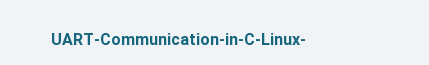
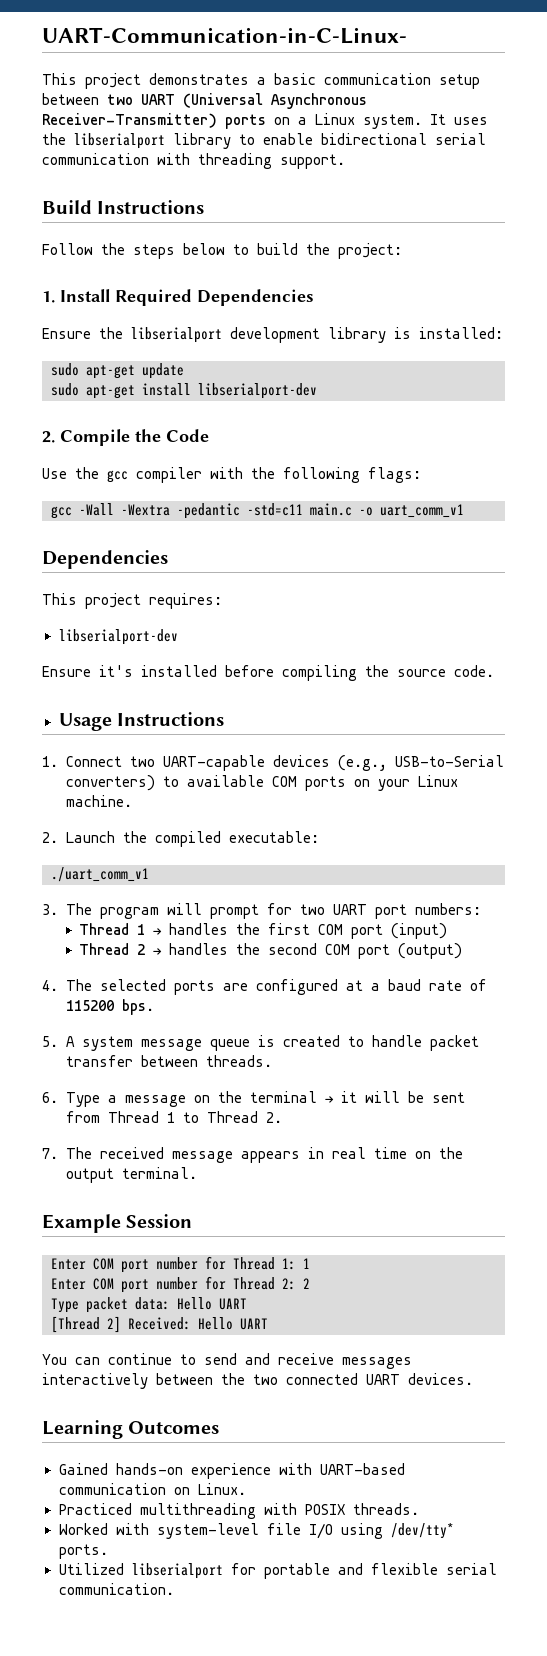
(306, 39) none -> [42,73,480,89] [42,93,367,109] [42,113,488,129] [42,133,486,149] [42,153,345,169] [42,200,205,214] [42,243,402,259] [42,289,314,306] [42,327,503,343] [51,363,184,379] [51,383,317,399] [42,429,209,446] [42,467,421,483] [51,503,464,519] [42,550,168,569] [42,593,222,609] [58,629,178,645] [42,665,494,681] [58,712,224,731] [42,755,504,771] [65,775,458,791] [65,795,132,807] [42,831,319,847] [51,867,149,882] [42,903,481,919] [79,923,448,939] [79,943,463,959] [42,979,487,995] [65,999,154,1015] [42,1035,479,1051] [65,1055,272,1067] [42,1091,465,1107] [65,1111,282,1123] [42,1147,463,1163] [65,1167,197,1183] [42,1214,193,1233] [51,1256,310,1273] [51,1276,310,1293] [51,1297,247,1313] [51,1316,268,1333] [42,1353,412,1369] [42,1373,473,1389] [42,1420,220,1439] [58,1463,405,1479] [58,1483,246,1495] [58,1503,419,1519] [58,1523,454,1539] [58,1544,108,1559] [58,1563,497,1579] [58,1583,174,1595] // This project demonstrates a basic communication setup between two UART (Universal Asynchronous Receiver-Transmitter) ports on a Linux system. It uses the libserialport library to enable bidirectional serial communication with threading support. // Build Instructions // Follow the steps below to build the project: // 1. Install Required Dependencies // Ensure the libserialport development library is installed: // sudo apt-get update // sudo apt-get install libserialport-dev // 2. Compile the Code // Use the gcc compiler with the following flags: // gcc -Wall -Wextra -pedantic -std=c11 main.c -o uart_comm_v1 // Dependencies // This project requires: // libserialport-dev // Ensure it's installed before compiling the source code. // Usage Instructions // 1. Connect two UART-capable devices (e.g., USB-to-Serial converters) to available COM ports on your Linux machine. // 2. Launch the compiled executable: // ./uart_comm_v1 // 3. The program will prompt for two UART port numbers: // Thread 1 → handles the first COM port (input) // Thread 2 → handles the second COM port (output) // 4. The selected ports are configured at a baud rate of 115200 bps. // 5. A system message queue is created to handle packet transfer between threads. // 6. Type a message on the terminal → it will be sent from Thread 1 to Thread 2. // 7. The received message appears in real time on the output terminal. // Example Session // Enter COM port number for Thread 1: 1 // Enter COM port number for Thread 2: 2 // Type packet data: Hello UART // [Thread 2] Received: Hello UART // You can continue to send and receive messages interactively between the two connected UART devices. // Learning Outcomes // Gained hands-on experience with UART-based communication on Linux. // Practiced multithreading with POSIX threads. // Worked with system-level file I/O using /dev/tty* ports. // Utilized libserialport for portable and flexible serial communication.

